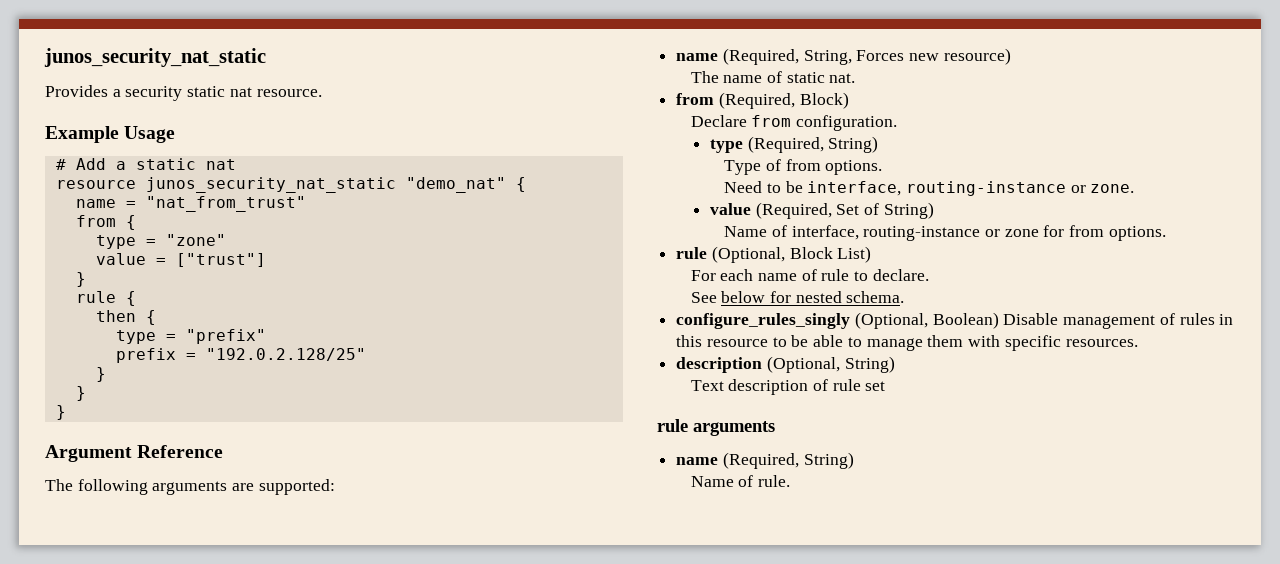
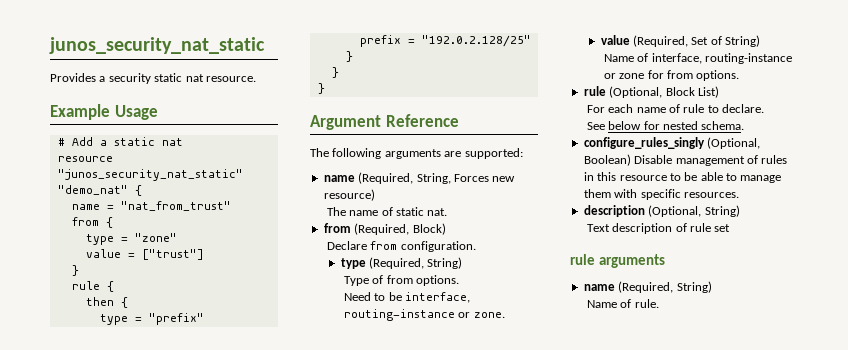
[145,177,396,193] junos_security_nat_static -> [57,169,243,181] "junos_security_nat_static"

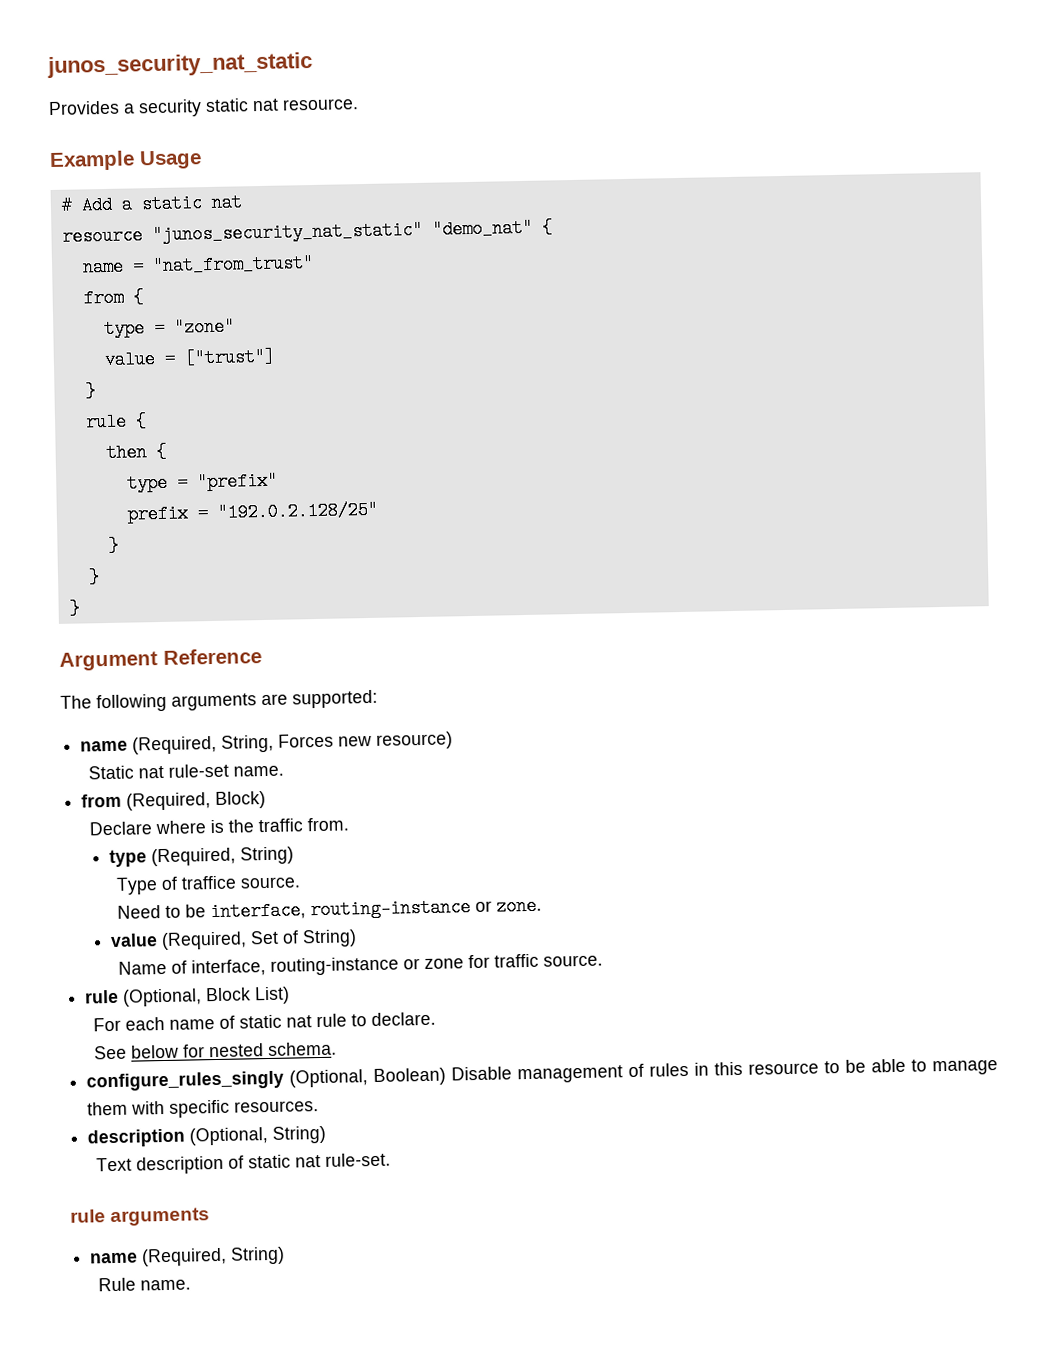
[326,207,448,216] The name of static nat. -> [87,763,284,780] Static nat rule-set name.
[370,241,476,252] from configuration. -> [154,817,349,835] where is the traffic from.
[386,275,459,286] from options. -> [181,875,302,890] traffice source.
[666,70,740,81] from options. -> [494,953,604,968] traffic source.
(681, 108) none -> [238,1014,312,1029] static nat
[690,223,731,232] rule set -> [247,1152,391,1169] static nat rule-set.
[586,299,659,308] Name of rule. -> [97,1277,191,1292] Rule name.

